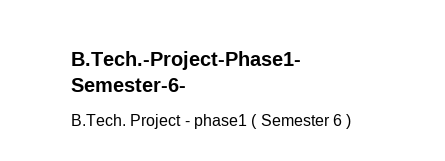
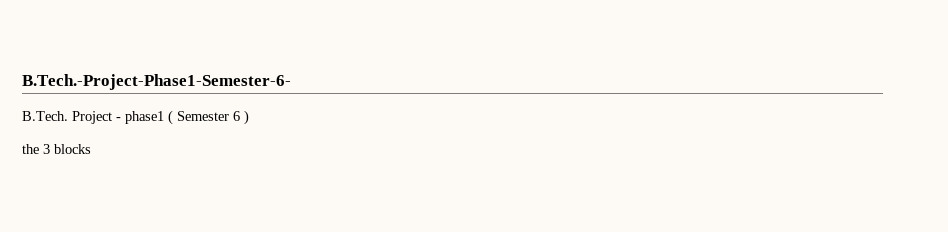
(352, 121) none -> [22,144,91,154] // the 3 blocks

